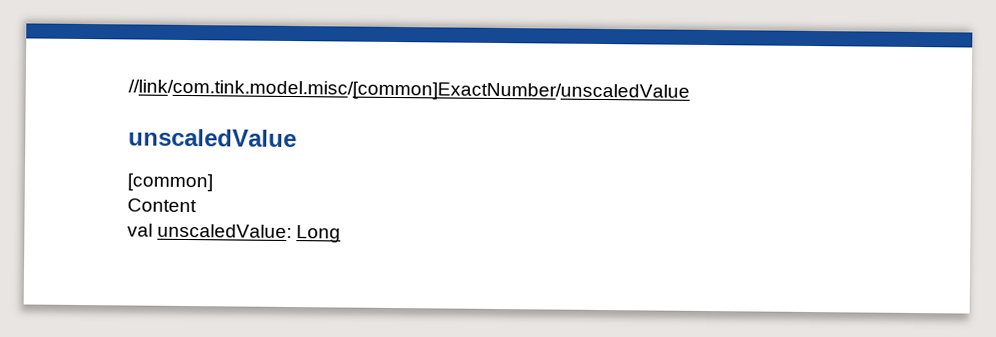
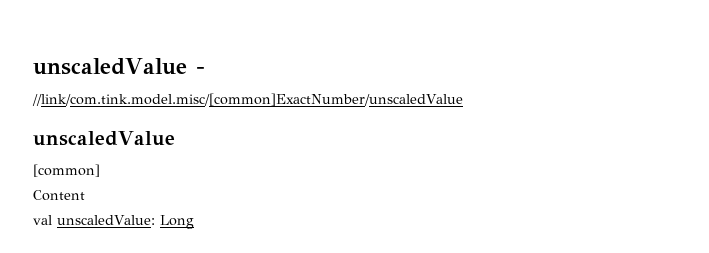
(128, 90) none -> [33,58,205,75] unscaledValue - //

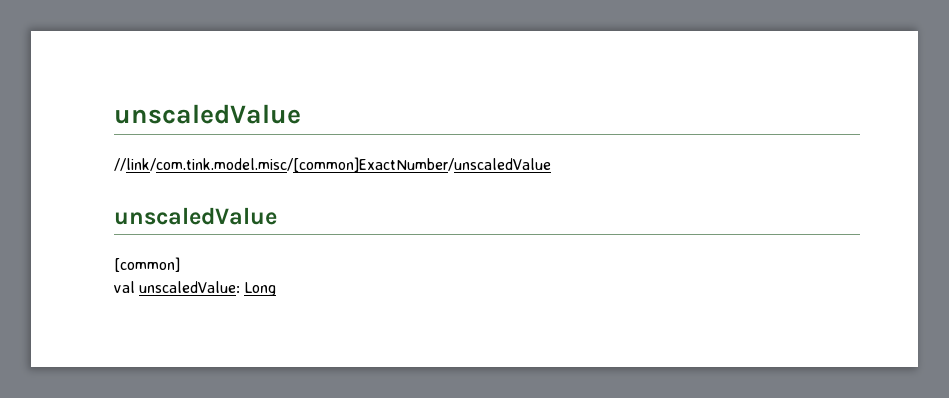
[33,58,205,75] unscaledValue - -> [114,104,301,124] unscaledValue
[33,190,85,201] // Content -> (180, 264) none

